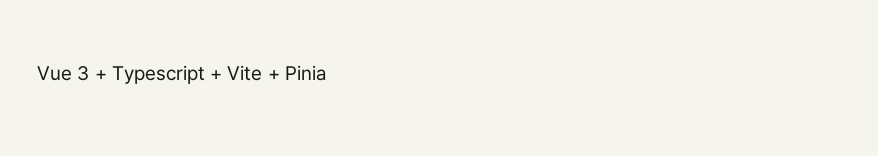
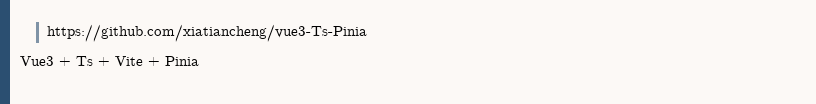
[37,65,205,84] Vue 3 + Typescript -> [46,24,367,42] [20,56,93,66] https://github.com/xiatiancheng/vue3-Ts-Pinia // Vue3 + Ts

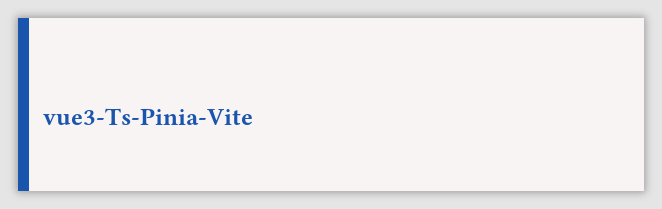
[46,24,367,42] [20,56,199,66] https://github.com/xiatiancheng/vue3-Ts-Pinia // Vue3 + Ts + Vite + Pinia -> [43,108,253,125] vue3-Ts-Pinia-Vite

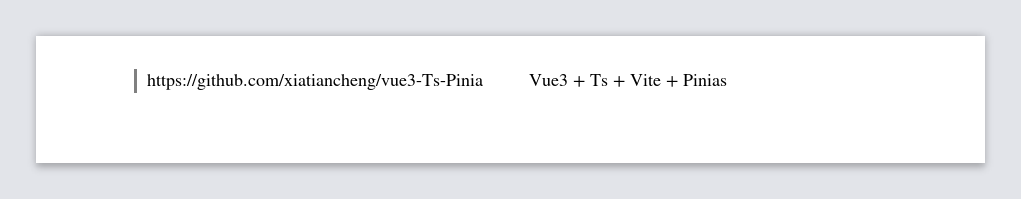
[43,108,253,125] vue3-Ts-Pinia-Vite -> [146,74,483,90] [529,74,727,87] https://github.com/xiatiancheng/vue3-Ts-Pinia // Vue3 + Ts + Vite + Pinias

